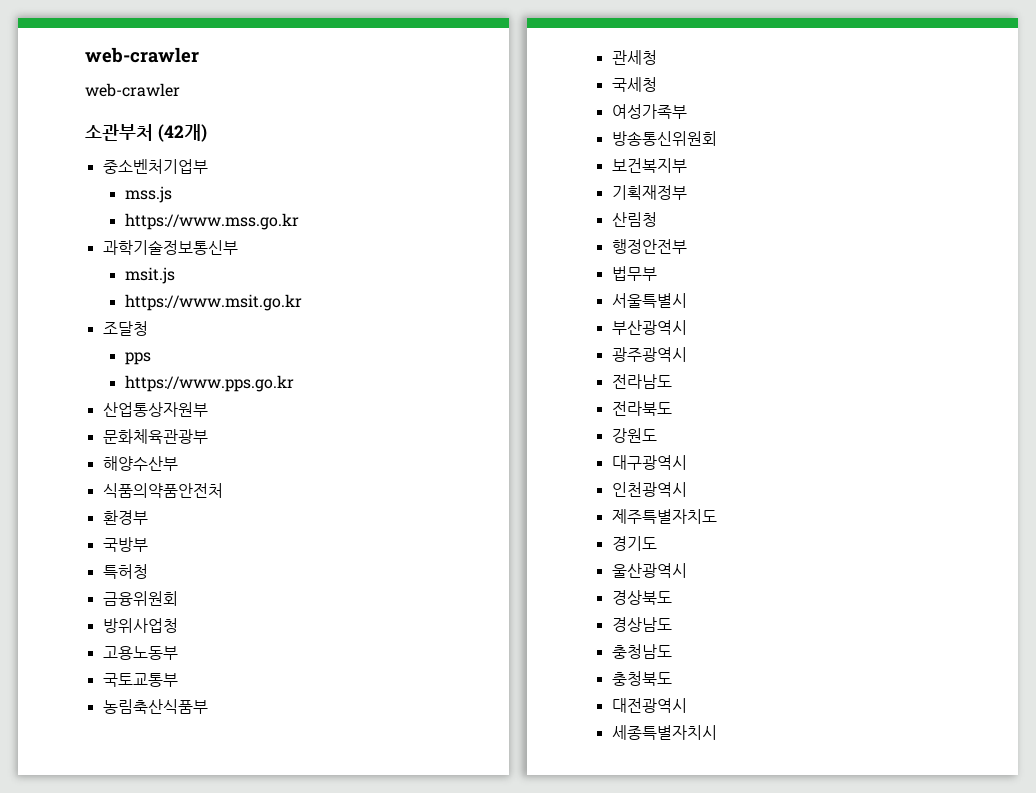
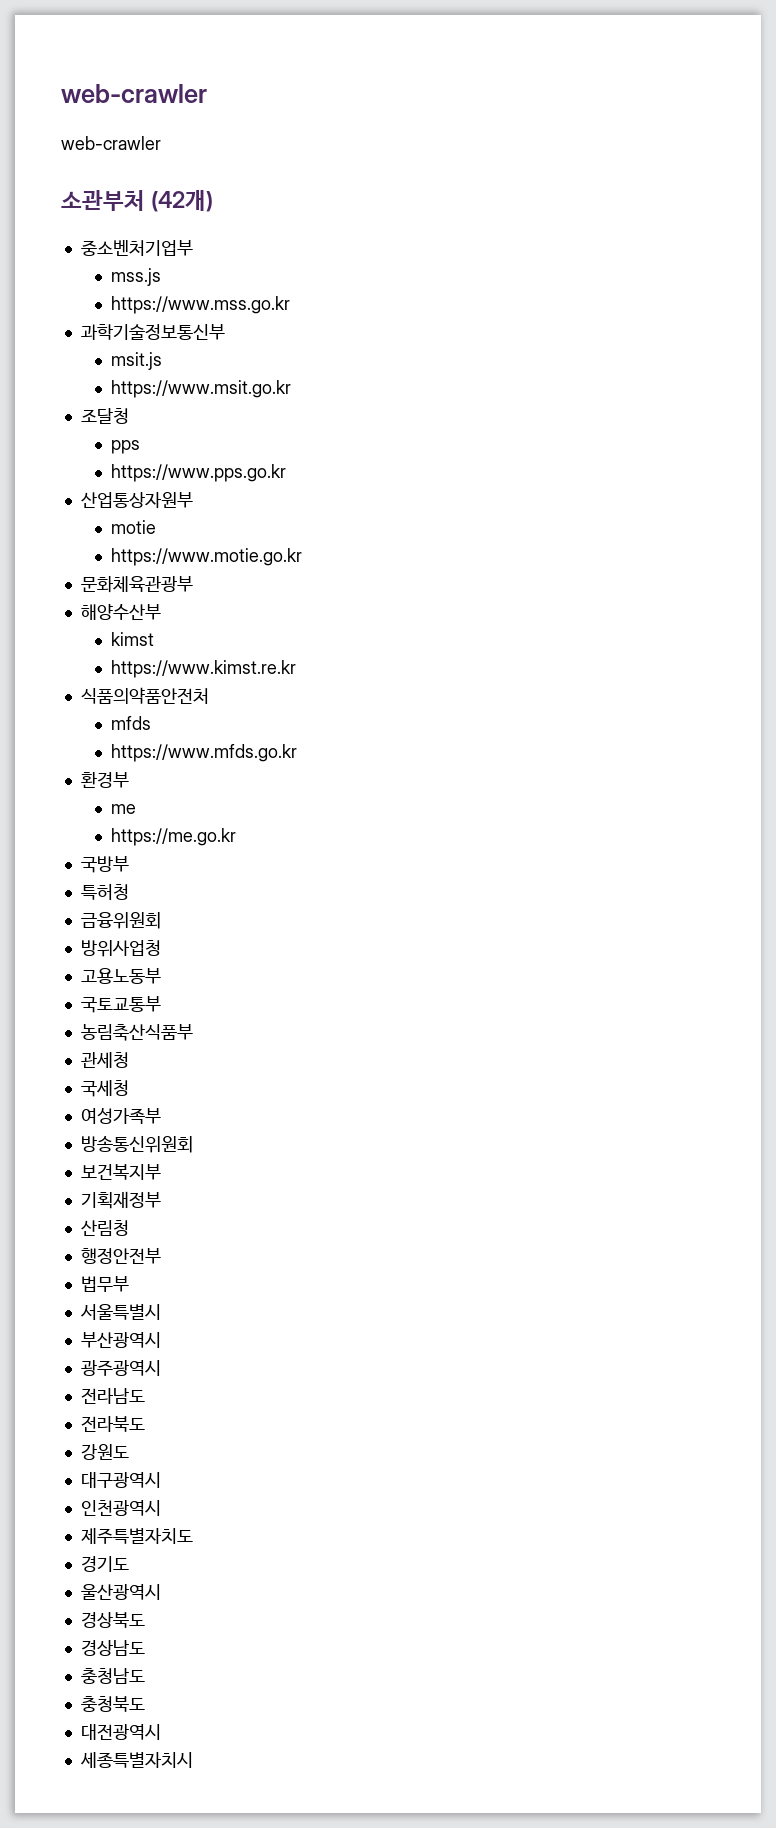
(208, 409) none -> [111,520,157,534] [111,548,303,566] // motie // https://www.motie.go.kr
(178, 463) none -> [111,632,155,646] [111,660,297,678] // kimst // https://www.kimst.re.kr
(223, 490) none -> [111,716,152,730] [111,744,298,762] // mfds // https://www.mfds.go.kr
(148, 517) none -> [111,804,137,814] [111,828,237,846] // me // https://me.go.kr

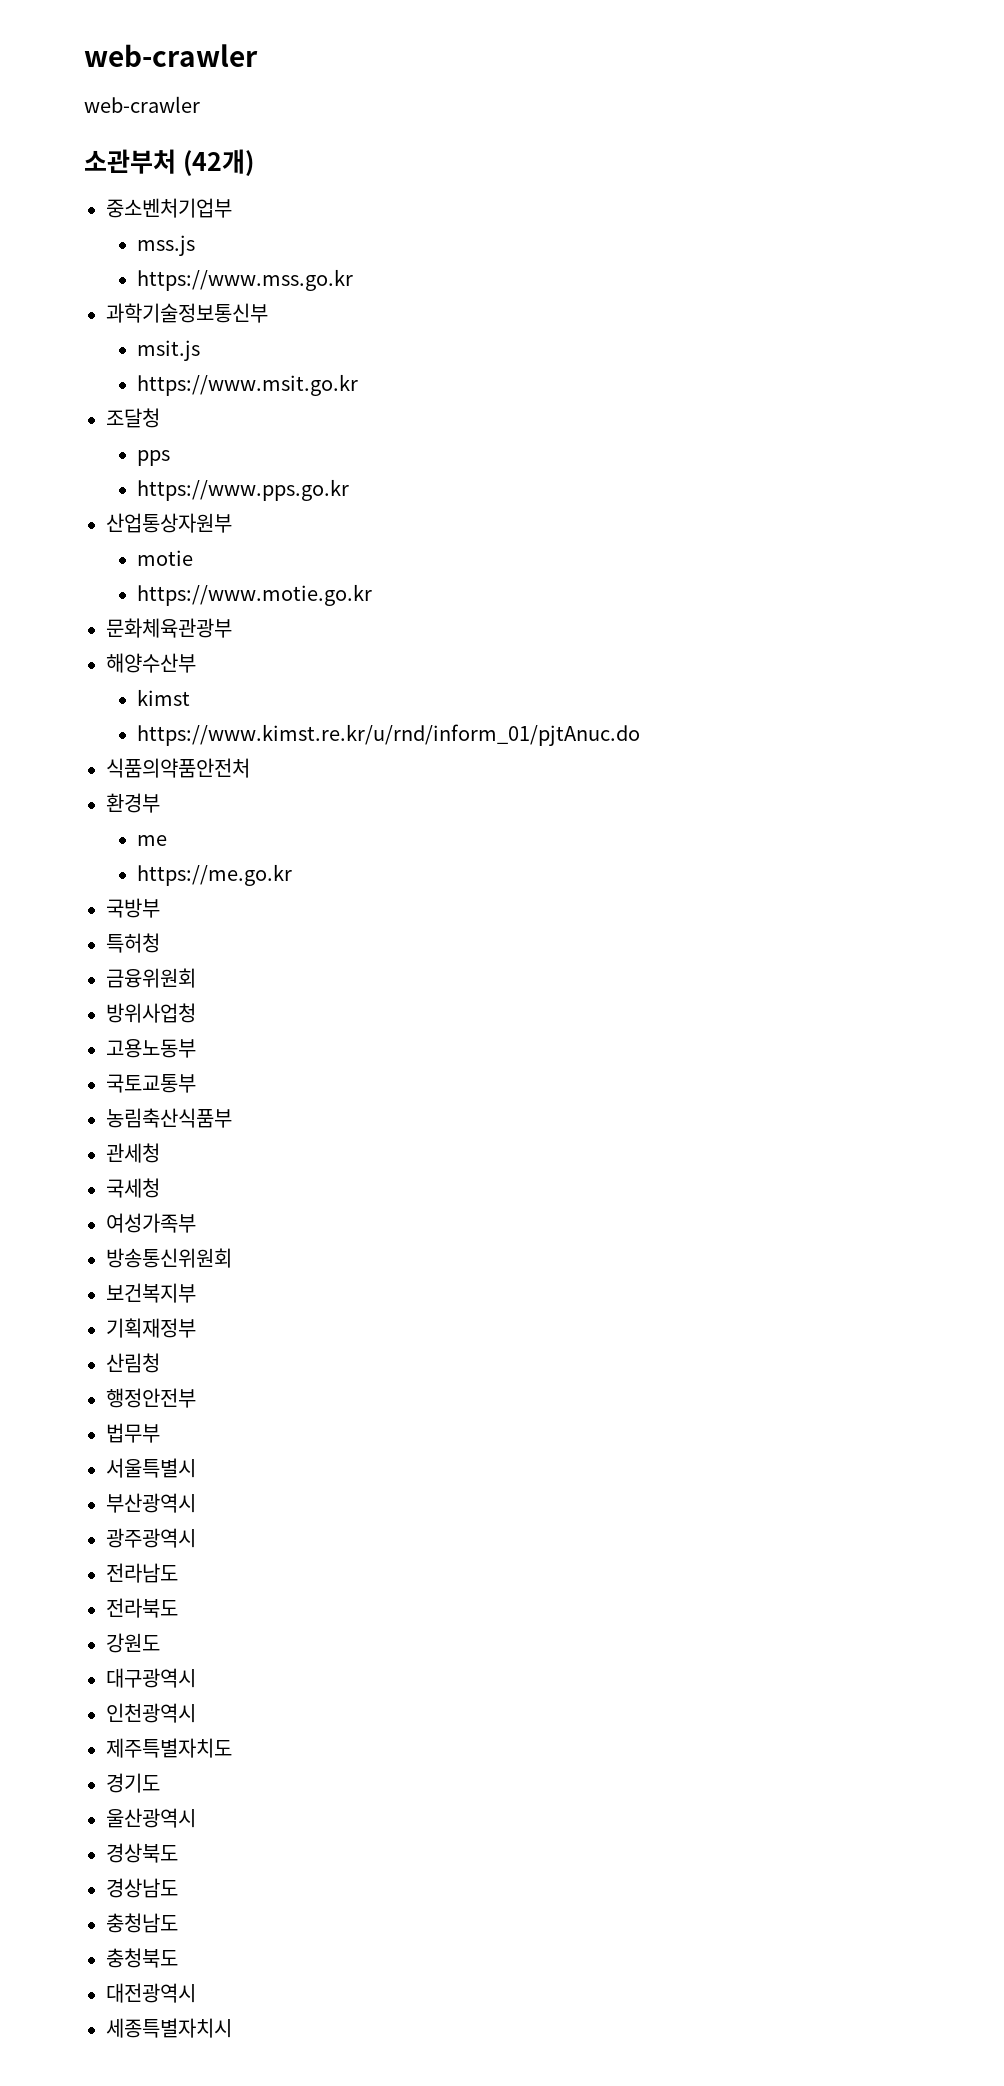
[111,660,297,678] https://www.kimst.re.kr -> [136,724,640,746] https://www.kimst.re.kr/u/rnd/inform_01/pjtAnuc.do
[111,716,152,730] [111,744,298,762] // mfds // https://www.mfds.go.kr -> (250, 768) none

